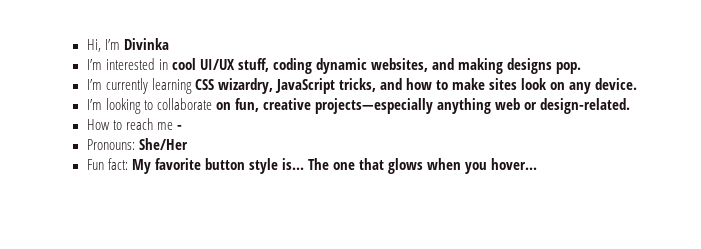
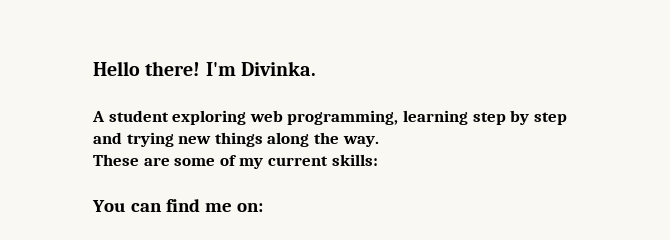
[86,38,169,52] [86,58,582,74] [86,78,638,94] [86,98,631,114] [86,118,182,130] [86,138,188,150] [86,158,538,174] Hi, I’m Divinka // I’m interested in cool UI/UX stuff, coding dynamic websites, and making designs pop. // I’m currently learning CSS wizardry, JavaScript tricks, and how to make sites look on any device. // I’m looking to collaborate on fun, creative projects—especially anything web or design-related. // How to reach me - // Pronouns: She/Her // Fun fact: My favorite button style is... The one that glows when you hover... -> [93,61,316,76] [92,110,567,125] [93,132,379,147] [93,154,378,169] [92,199,263,212] Hello there! I'm Divinka. // A student exploring web programming, learning step by step and trying new things along the way. // These are some of my current skills: // You can find me on:

